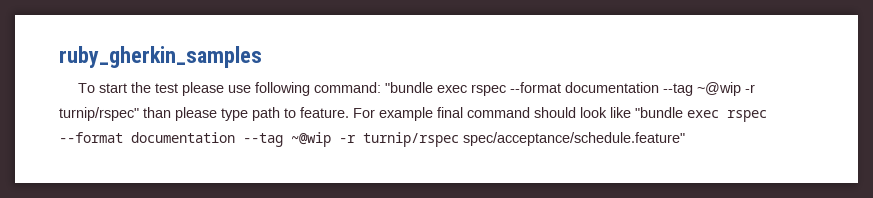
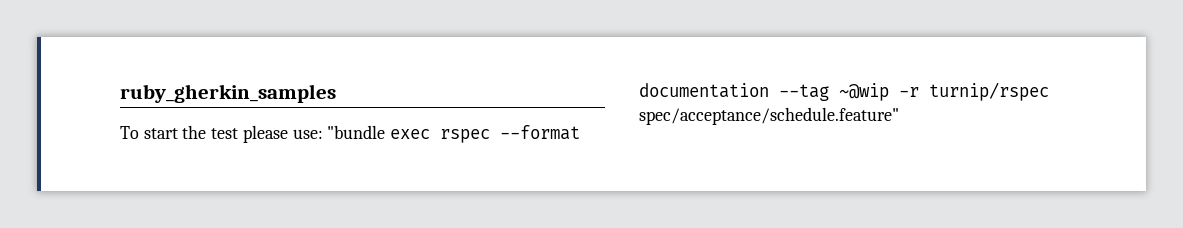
[228,82,756,96] [59,107,631,121] use following command: "bundle exec rspec --format documentation --tag ~@wip -r turnip/rspec" than please type path to feature. For example final command should look like -> [292,129,323,139] use:

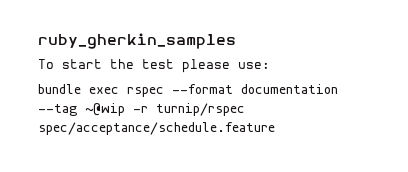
[327,125,386,139] "bundle -> [38,84,81,94] // bundle
[639,107,899,125] spec/acceptance/schedule.feature" -> [38,122,275,135] spec/acceptance/schedule.feature

